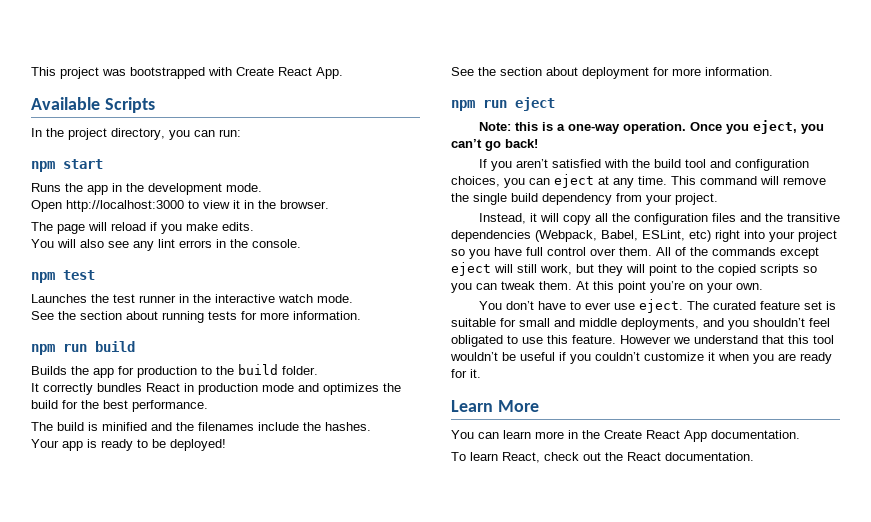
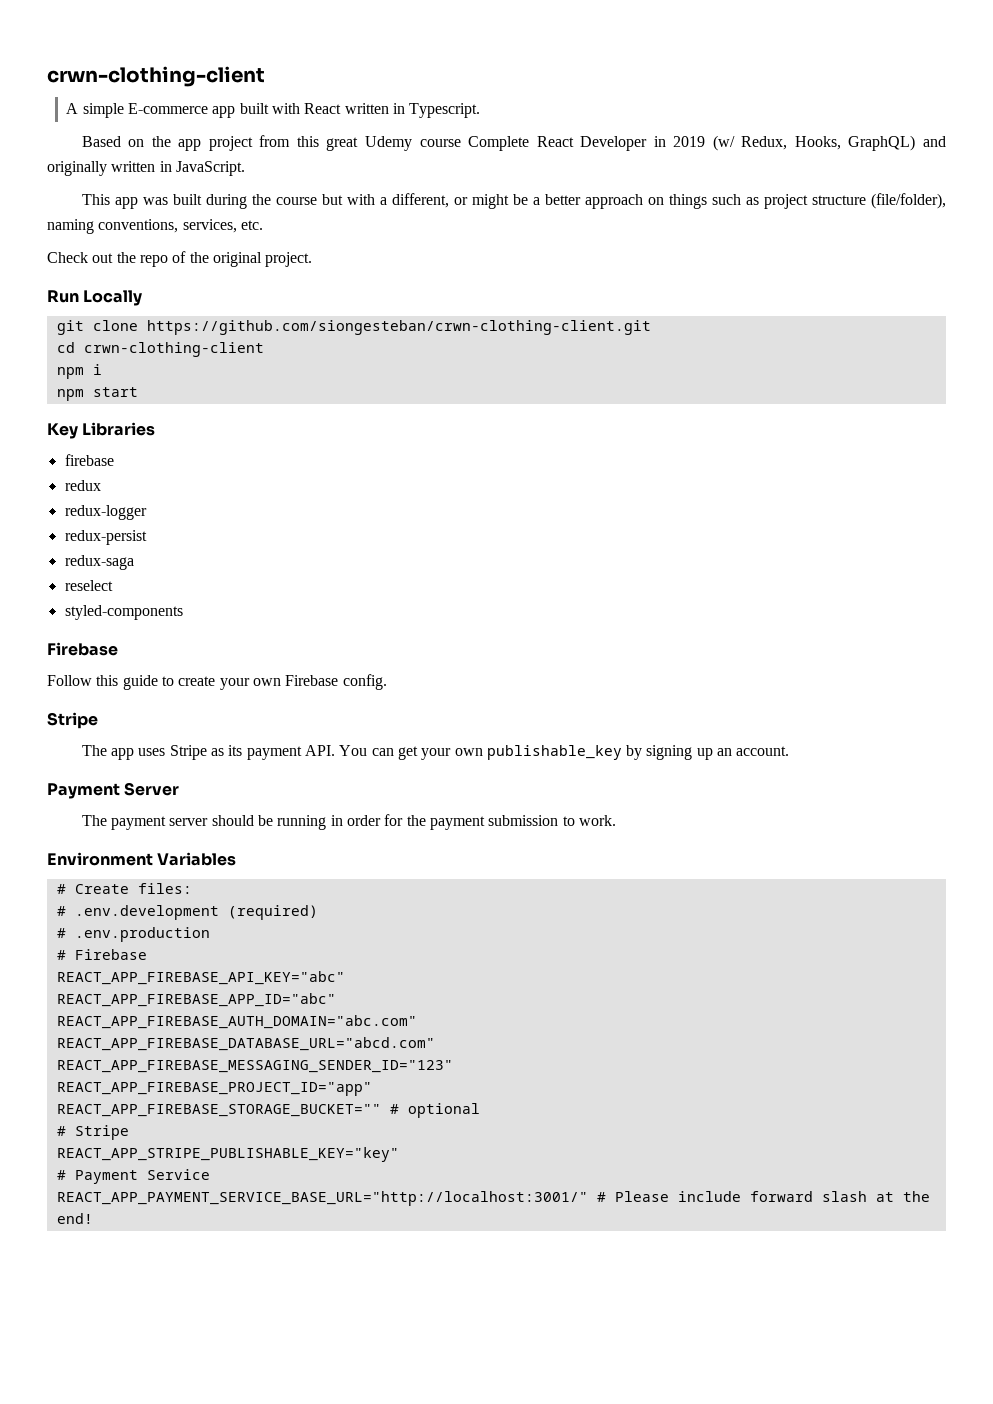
[31,67,343,79] [31,97,155,113] [31,128,241,140] [31,159,103,172] [31,183,262,195] [31,200,329,212] [31,222,254,234] [31,239,301,251] [31,270,95,283] [31,294,353,303] [31,311,361,323] [31,341,135,355] [31,364,318,378] [31,383,401,395] [31,400,208,412] [31,422,371,431] [31,439,226,451] [451,67,773,79] [451,97,555,111] [478,120,824,134] [451,139,538,151] [478,159,809,171] [451,174,826,188] [451,193,718,205] [478,213,840,225] [451,230,837,242] [451,247,819,259] [451,262,817,276] [451,281,763,293] [478,299,836,313] [451,318,830,330] [451,335,834,347] [450,352,832,364] [451,369,481,378] [451,400,539,412] [451,430,800,442] [451,452,754,463] This project was bootstrapped with Create React App. // Available Scripts // In the project directory, you can run: // npm start // Runs the app in the development mode. // Open http://localhost:3000 to view it in the browser. // The page will reload if you make edits. // You will also see any lint errors in the console. // npm test // Launches the test runner in the interactive watch mode. // See the section about running tests for more information. // npm run build // Builds the app for production to the build folder. // It correctly bundles React in production mode and optimizes the build for the best performance. // The build is minified and the filenames include the hashes. // Your app is ready to be deployed! // See the section about deployment for more information. // npm run eject // Note: this is a one-way operation. Once you eject, you can’t go back! // If you aren’t satisfied with the build tool and configuration choices, you can eject at any time. This command will remove the single build dependency from your project. // Instead, it will copy all the configuration files and the transitive dependencies (Webpack, Babel, ESLint, etc) right into your project so you have full control over them. All of the commands except eject will still work, but they will point to the copied scripts so you can tweak them. At this point you’re on your own. // You don’t have to ever use eject. The curated feature set is suitable for small and middle deployments, and you shouldn’t feel obligated to use this feature. However we understand that this tool wouldn’t be useful if you couldn’t customize it when you are ready for it. // Learn More // You can learn more in the Create React App documentation. // To learn React, check out the React documentation. -> [47,66,265,87] [66,103,481,118] [81,135,946,151] [47,161,245,176] [81,193,947,209] [47,219,263,234] [47,251,313,267] [47,290,143,306] [56,320,651,335] [56,342,264,357] [56,364,102,379] [56,387,138,401] [47,422,156,439] [64,454,114,466] [64,480,101,491] [64,505,147,520] [64,530,147,545] [64,555,134,570] [64,580,113,591] [64,605,183,620] [47,642,118,656] [47,674,387,690] [47,712,98,729] [81,745,790,760] [47,782,180,799] [81,814,616,830] [47,852,237,866] [56,883,192,894] [56,905,318,920] [56,927,210,942] [56,949,147,960] [56,971,345,985] [56,993,336,1007] [56,1015,417,1029] [56,1037,435,1051] [56,1060,453,1073] [56,1082,372,1096] [56,1103,480,1118] [56,1125,129,1140] [56,1147,399,1162] [56,1169,210,1184] [56,1191,930,1206] [56,1213,93,1224] crwn-clothing-client // A simple E-commerce app built with React written in Typescript. // Based on the app project from this great Udemy course Complete React Developer in 2019 (w/ Redux, Hooks, GraphQL) and originally written in JavaScript. // This app was built during the course but with a different, or might be a better approach on things such as project structure (file/folder), naming conventions, services, etc. // Check out the repo of the original project. // Run Locally // git clone https://github.com/siongesteban/crwn-clothing-client.git // cd crwn-clothing-client // npm i // npm start // Key Libraries // firebase // redux // redux-logger // redux-persist // redux-saga // reselect // styled-components // Firebase // Follow this guide to create your own Firebase config. // Stripe // The app uses Stripe as its payment API. You can get your own publishable_key by signing up an account. // Payment Server // The payment server should be running in order for the payment submission to work. // Environment Variables // # Create files: // # .env.development (required) // # .env.production // # Firebase // REACT_APP_FIREBASE_API_KEY="abc" // REACT_APP_FIREBASE_APP_ID="abc" // REACT_APP_FIREBASE_AUTH_DOMAIN="abc.com" // REACT_APP_FIREBASE_DATABASE_URL="abcd.com" // REACT_APP_FIREBASE_MESSAGING_SENDER_ID="123" // REACT_APP_FIREBASE_PROJECT_ID="app" // REACT_APP_FIREBASE_STORAGE_BUCKET="" # optional // # Stripe // REACT_APP_STRIPE_PUBLISHABLE_KEY="key" // # Payment Service // REACT_APP_PAYMENT_SERVICE_BASE_URL="http://localhost:3001/" # Please include forward slash at the end!

